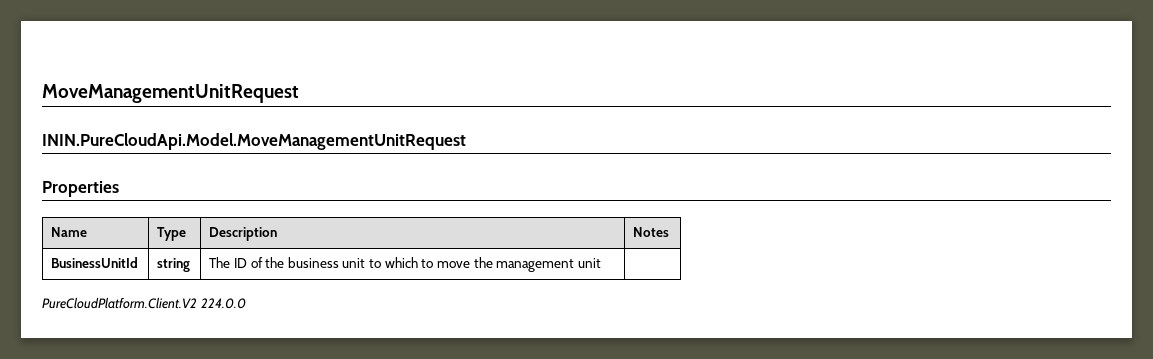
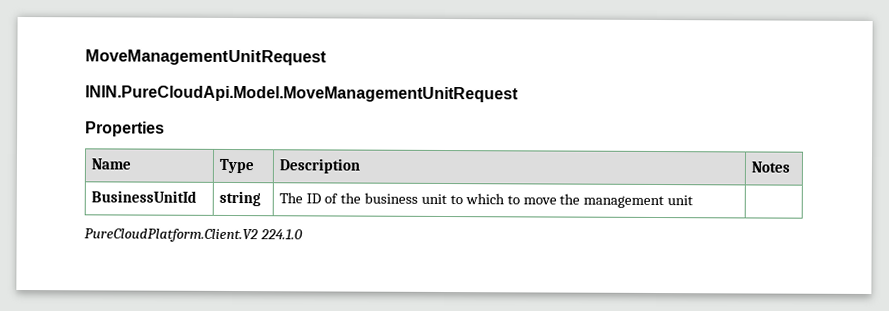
[200,298,246,309] 224.0.0 -> [259,229,303,240] 224.1.0

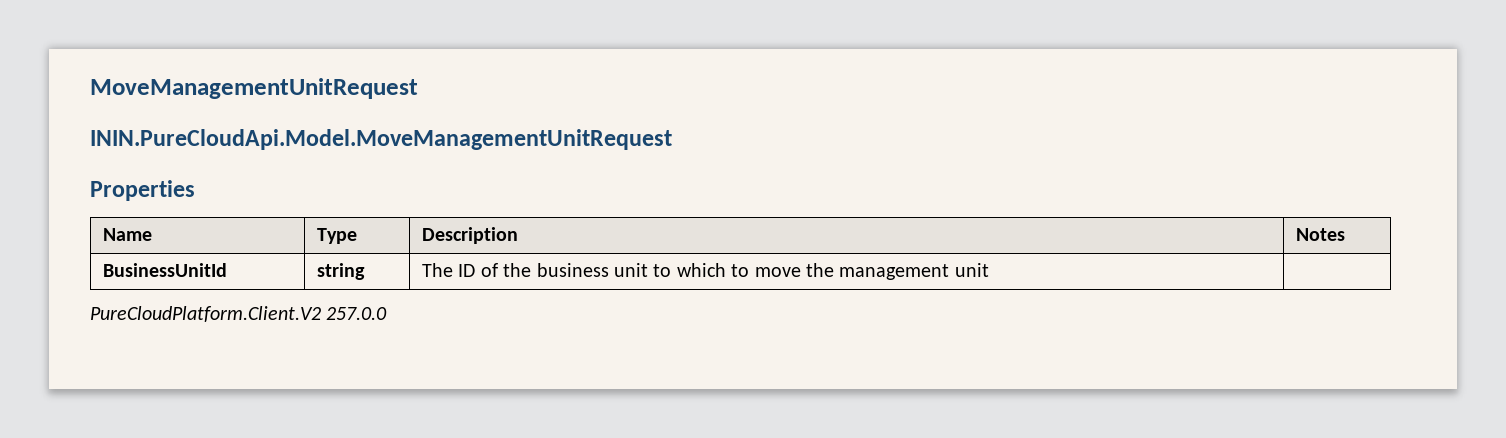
[259,229,303,240] 224.1.0 -> [326,307,388,320] 257.0.0

